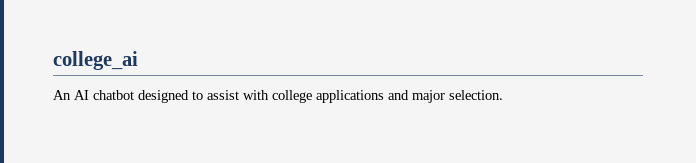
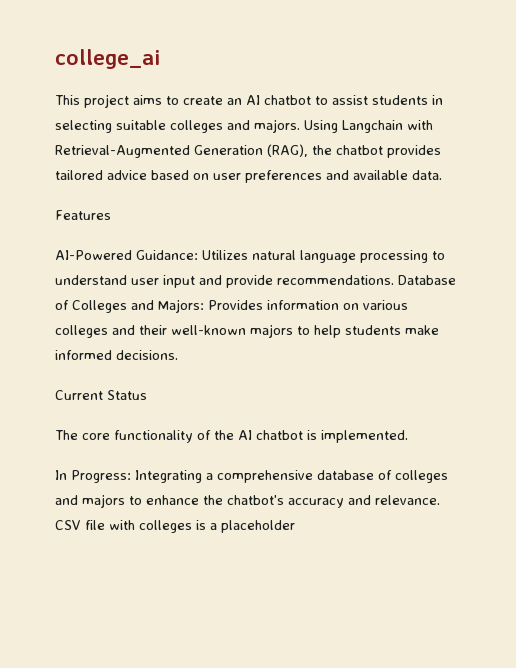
[53,90,189,103] An AI chatbot designed -> [55,94,311,108] This project aims to create an AI chatbot
[243,90,503,103] with college applications and major selection. -> [372,95,443,105] [55,119,433,133] [55,144,441,158] [55,170,442,183] [55,210,111,220] [55,250,445,263] [55,275,456,288] [55,299,408,313] [55,324,439,338] [55,350,178,360] [55,390,147,400] [55,430,408,443] [55,470,448,483] [55,494,440,508] [55,520,295,533] students in selecting suitable colleges and majors. Using Langchain with Retrieval-Augmented Generation (RAG), the chatbot provides tailored advice based on user preferences and available data. // Features // AI-Powered Guidance: Utilizes natural language processing to understand user input and provide recommendations. Database of Colleges and Majors: Provides information on various colleges and their well-known majors to help students make informed decisions. // Current Status // The core functionality of the AI chatbot is implemented. // In Progress: Integrating a comprehensive database of colleges and majors to enhance the chatbot's accuracy and relevance. CSV file with colleges is a placeholder

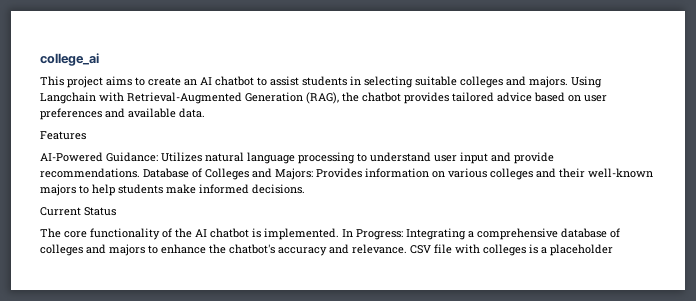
(408, 436) // -> (339, 234) none

